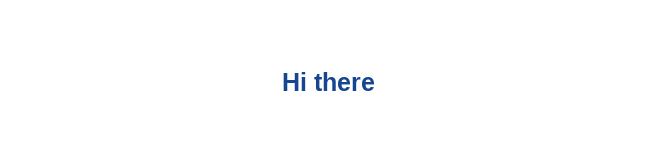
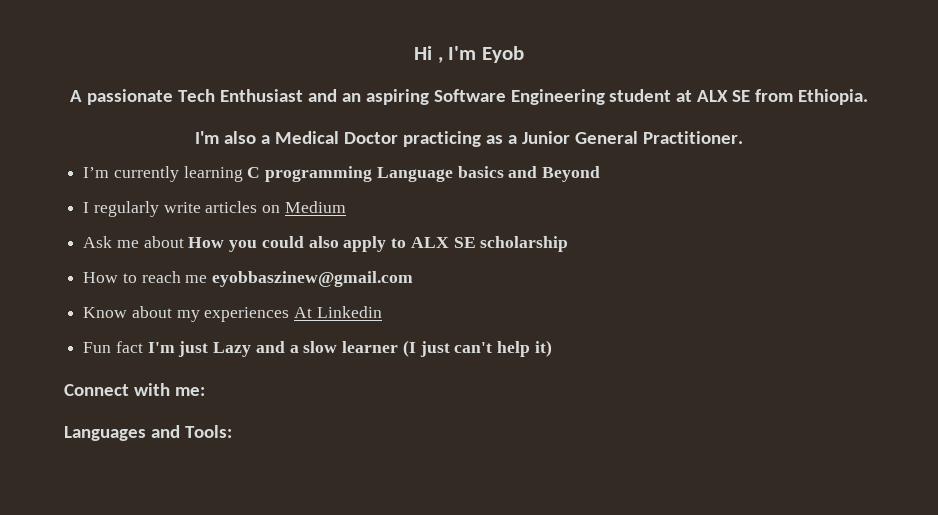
[313,72,375,91] there -> [437,46,524,63] [69,89,869,105] [195,131,743,147] [83,166,601,182] [83,201,346,217] [83,236,569,252] [83,271,414,287] [83,306,382,322] [83,340,552,357] [64,383,205,396] [64,425,232,441] , I'm Eyob // A passionate Tech Enthusiast and an aspiring Software Engineering student at ALX SE from Ethiopia. // I'm also a Medical Doctor practicing as a Junior General Practitioner. // I’m currently learning C programming Language basics and Beyond // I regularly write articles on Medium // Ask me about How you could also apply to ALX SE scholarship // How to reach me eyobbaszinew@gmail.com // Know about my experiences At Linkedin // Fun fact I'm just Lazy and a slow learner (I just can't help it) // Connect with me: // Languages and Tools:

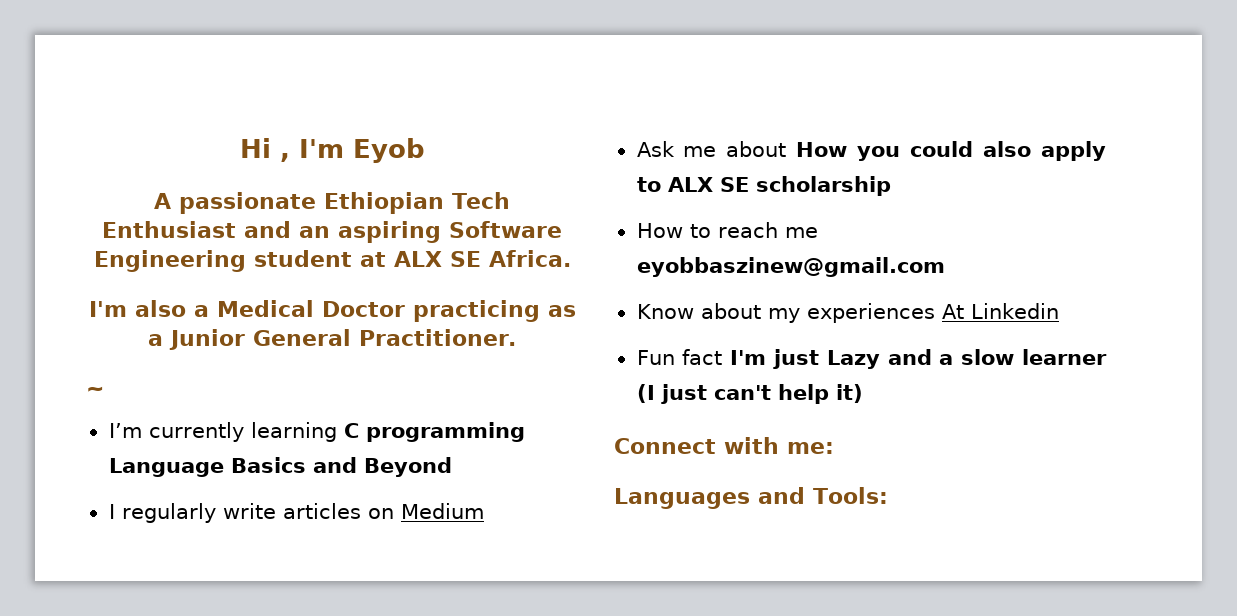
(173, 97) none -> [323,192,444,214] Ethiopian
[755,89,869,105] from Ethiopia. -> [488,250,571,267] Africa.
(743, 137) none -> [86,386,104,396] // ~
[457,166,504,178] basics -> [230,457,306,473] Basics

